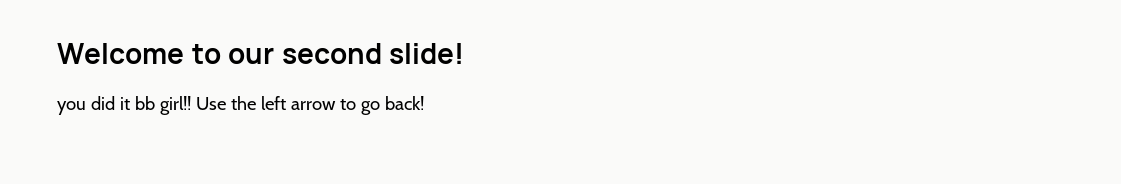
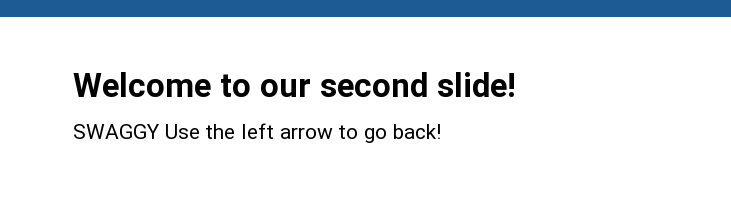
[57,96,191,115] you did it bb girl!! -> [73,124,160,139] SWAGGY

